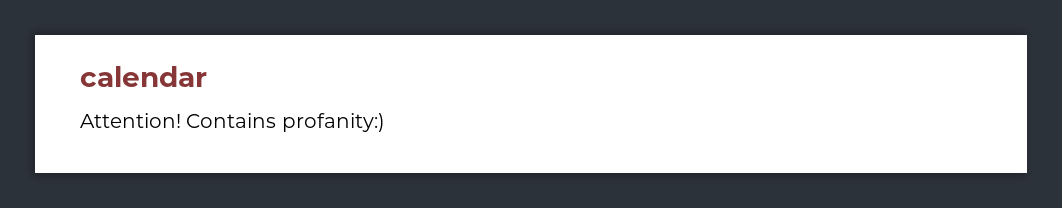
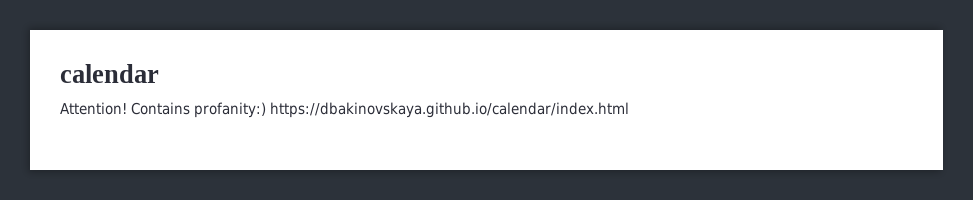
(385, 122) none -> [270,102,630,118] https://dbakinovskaya.github.io/calendar/index.html

